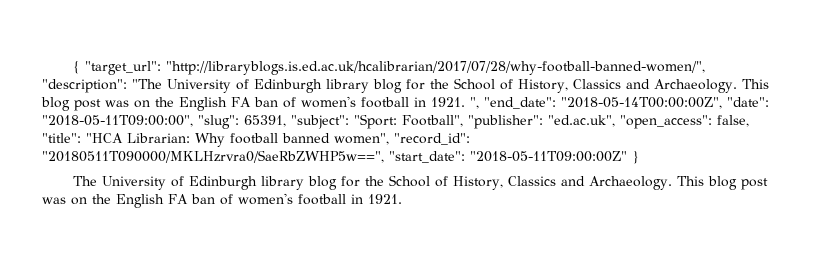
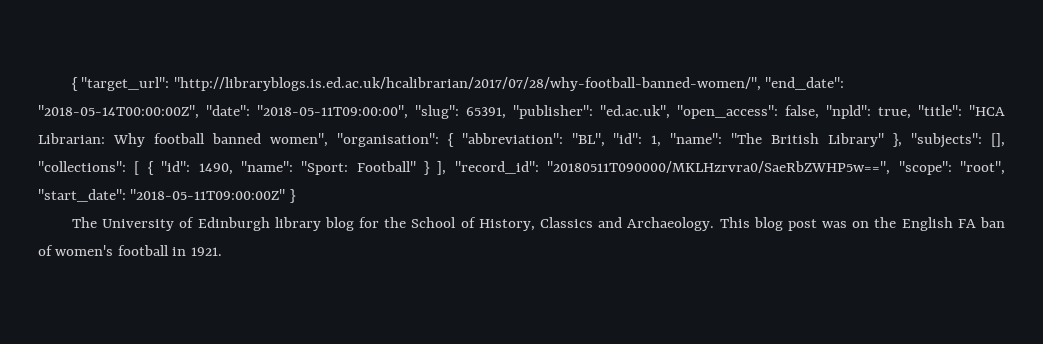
[42,78,769,93] [41,96,479,111] "description": "The University of Edinburgh library blog for the School of History, Classics and Archaeology. This blog post was on the English FA ban of women's football in 1921. ", -> (761, 84) none
[291,114,463,129] "subject": "Sport: Football", -> (506, 113) none
(749, 121) none -> [826,105,911,119] "npld": true,
[394,133,470,145] [42,150,384,163] "record_id": "20180511T090000/MKLHzrvra0/SaeRbZWHP5w==", -> [336,133,1006,148] [38,161,1005,175] "organisation": { "abbreviation": "BL", "id": 1, "name": "The British Library" }, "subjects": [], "collections": [ { "id": 1490, "name": "Sport: Football" } ], "record_id": "20180511T090000/MKLHzrvra0/SaeRbZWHP5w==", "scope": "root",

